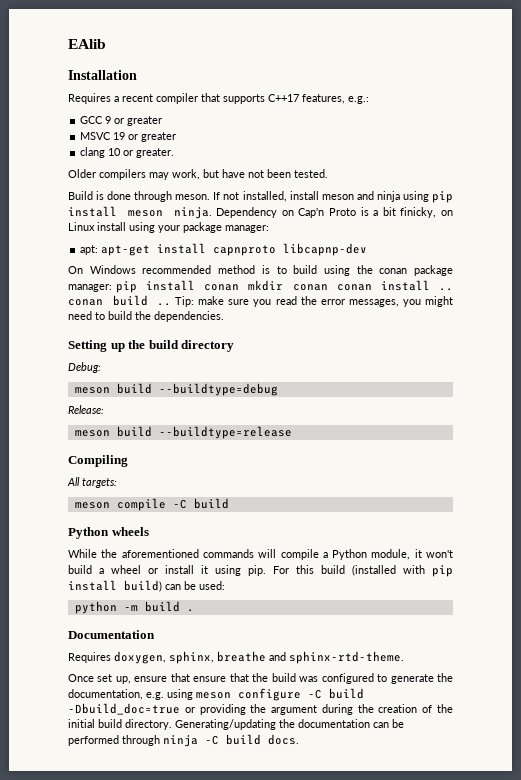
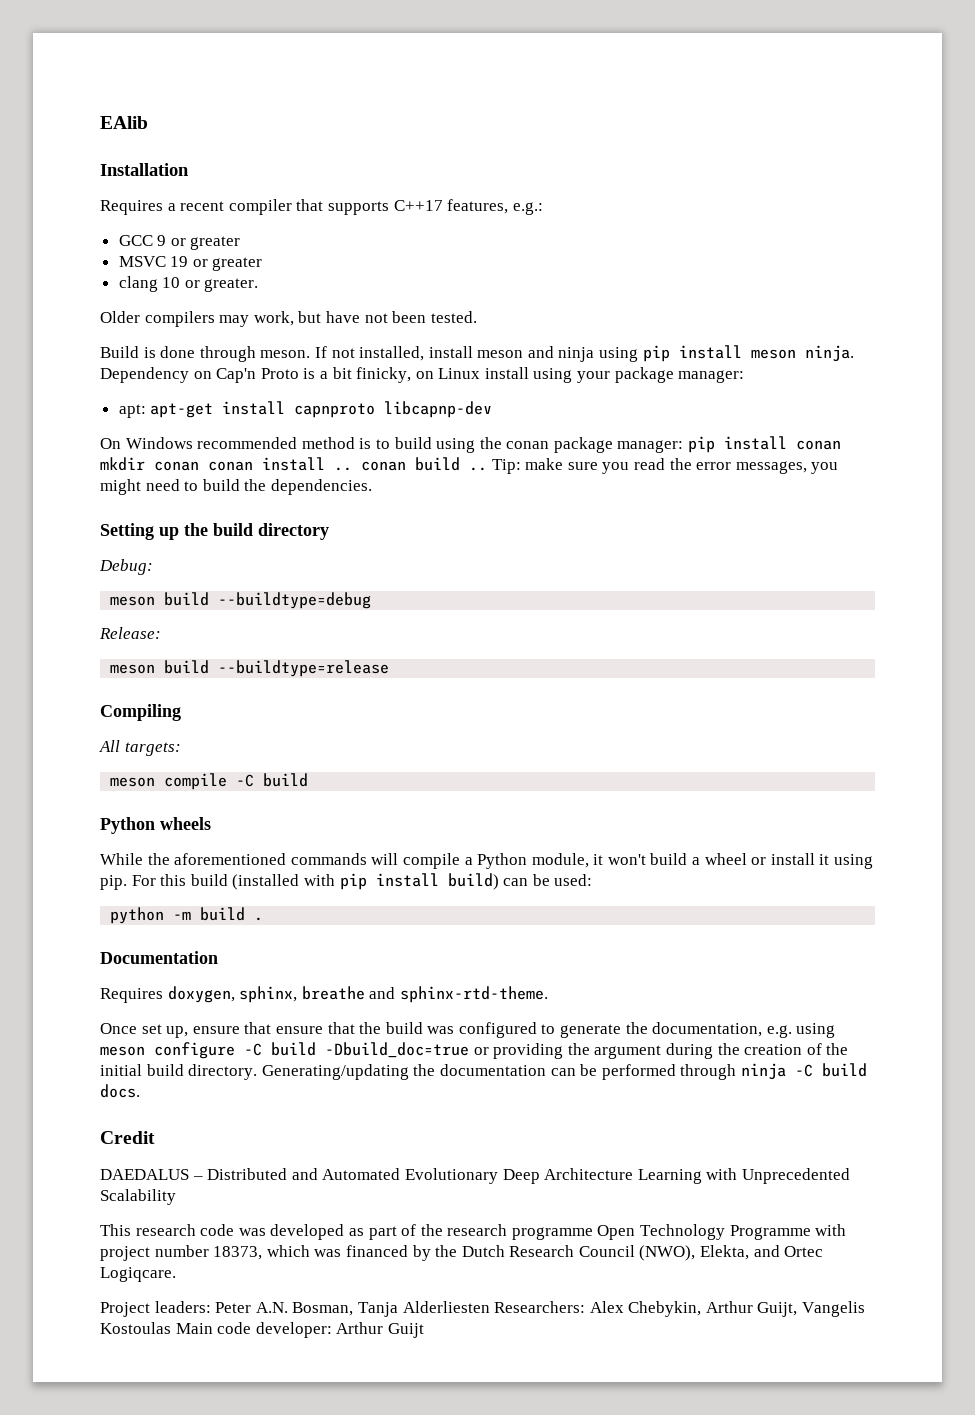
(299, 739) none -> [100,1131,155,1144] [100,1168,850,1184] [100,1189,176,1205] [100,1224,847,1240] [100,1245,824,1261] [100,1267,176,1282] [100,1301,866,1317] [100,1322,424,1338] // Credit // DAEDALUS – Distributed and Automated Evolutionary Deep Architecture Learning with Unprecedented Scalability // This research code was developed as part of the research programme Open Technology Programme with project number 18373, which was financed by the Dutch Research Council (NWO), Elekta, and Ortec Logiqcare. // Project leaders: Peter A.N. Bosman, Tanja Alderliesten Researchers: Alex Chebykin, Arthur Guijt, Vangelis Kostoulas Main code developer: Arthur Guijt

